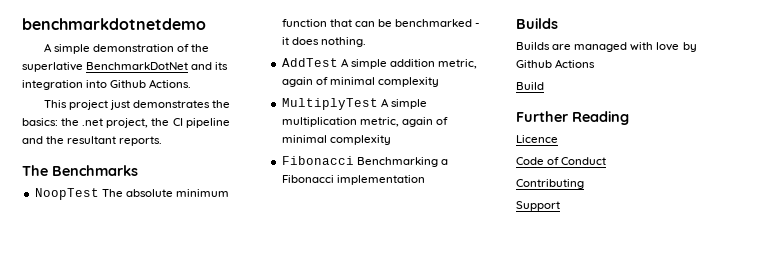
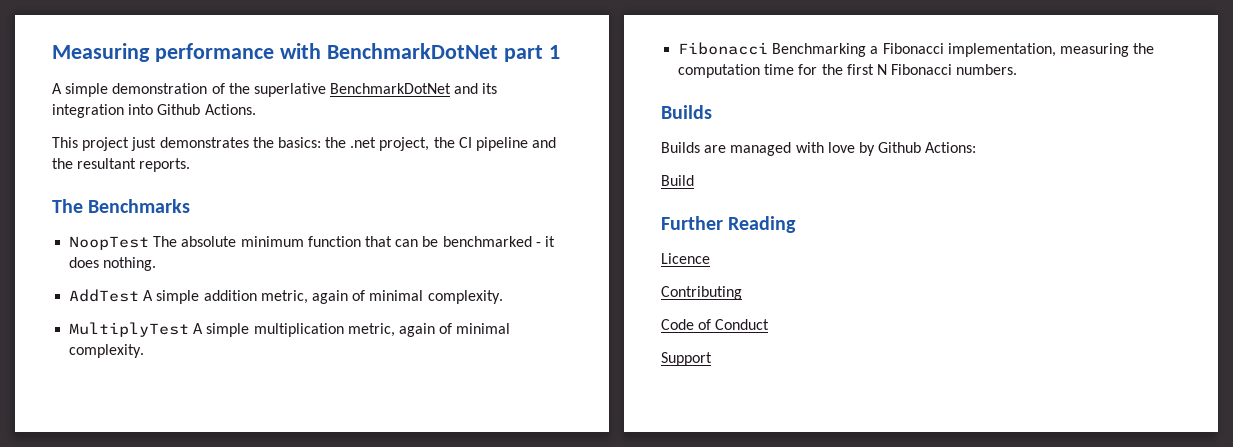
[22,18,206,30] benchmarkdotnetdemo -> [52,43,560,62] Measuring performance with BenchmarkDotNet part 1
[377,77,439,87] complexity -> [427,290,503,304] complexity.
[329,135,391,145] complexity -> [69,344,145,358] complexity.
[336,175,425,185] implementation -> [947,43,1155,57] [678,64,1018,78] implementation, measuring the computation time for the first N Fibonacci numbers.
[555,59,596,68] Actions -> [925,142,977,153] Actions:
(558, 139) none -> [661,286,742,300] // Contributing
[516,179,584,189] // Contributing -> (770, 324) none

